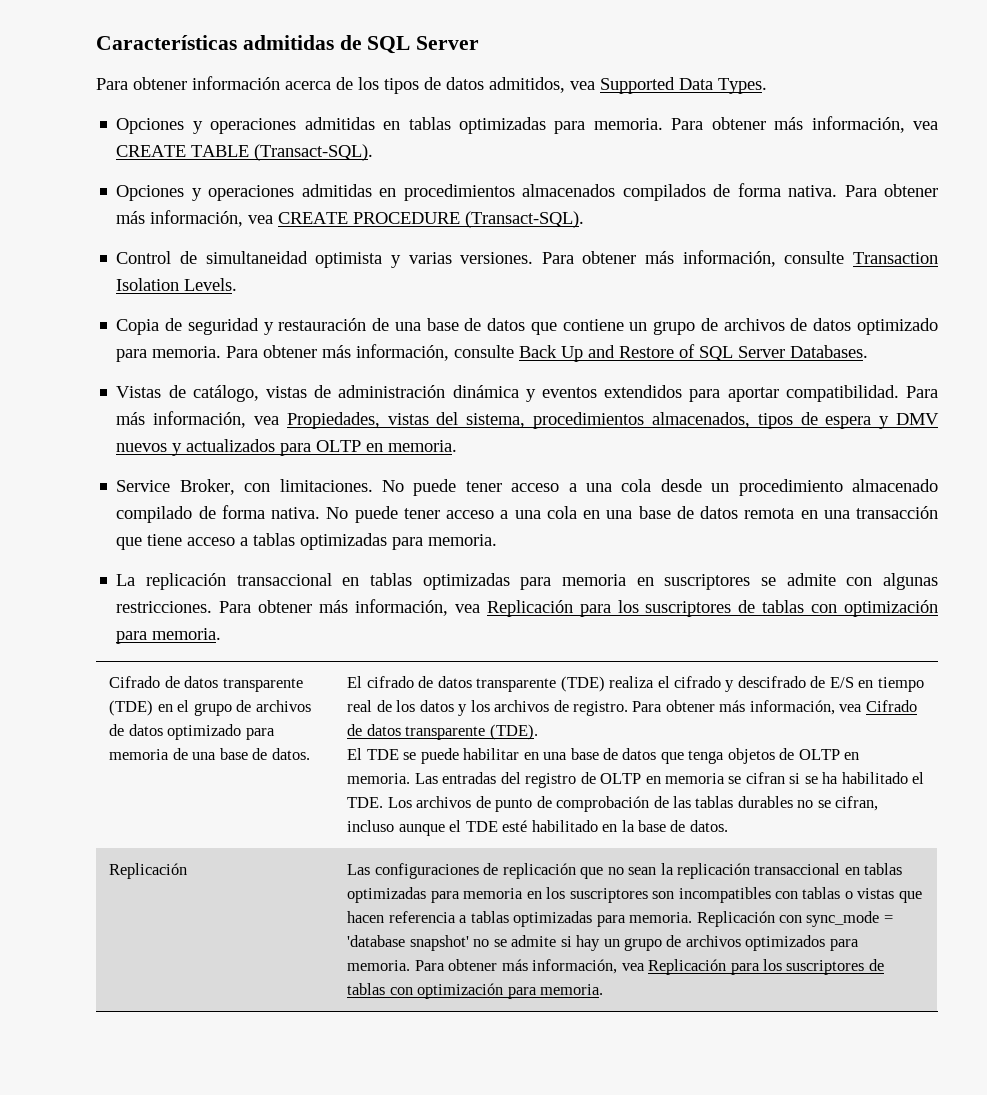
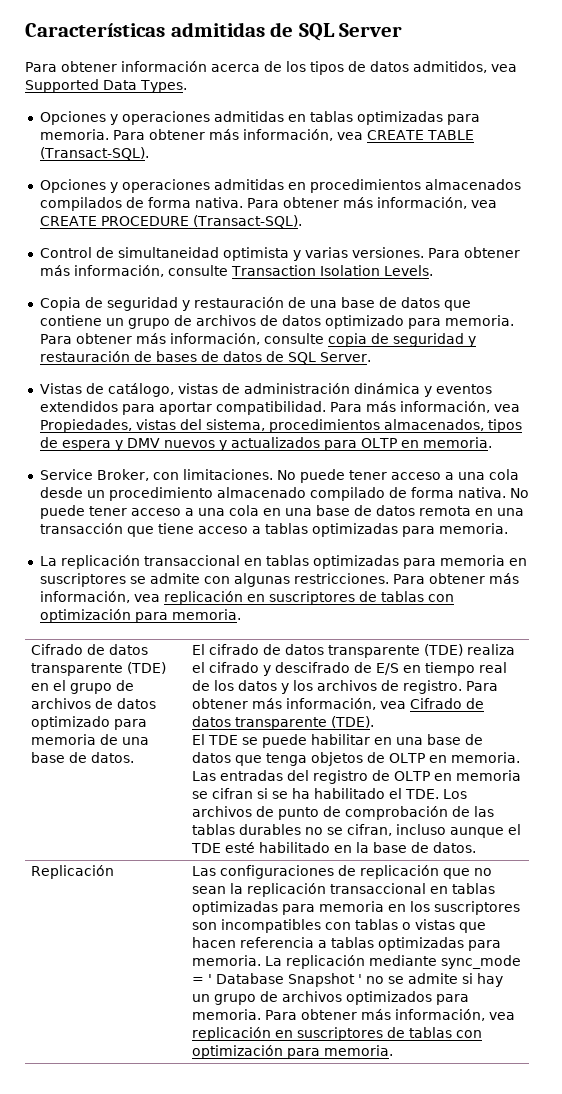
[519,344,869,362] Back Up and Restore of SQL Server Databases. -> [327,333,476,347] [39,351,371,364] copia de seguridad y restauración de bases de datos de SQL Server.
[486,600,639,617] Replicación para los -> [163,591,265,605] replicación en
[696,911,893,927] [347,935,469,951] Replicación con sync_mode = 'database snapshot' -> [265,955,522,969] [192,973,363,987] La replicación mediante sync_mode = ' Database Snapshot '
[648,959,783,975] Replicación para los -> [192,1027,294,1041] replicación en

